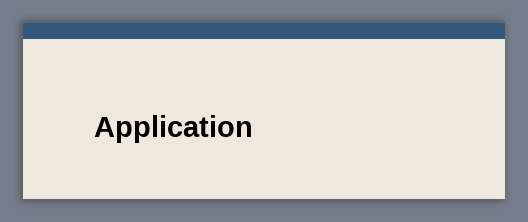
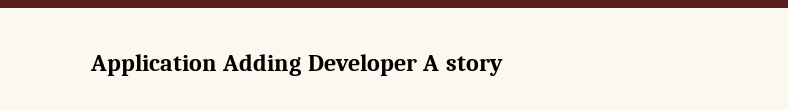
(253, 129) none -> [222,54,503,76] Adding Developer A story

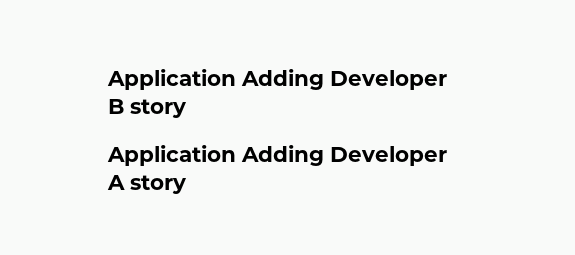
[90,54,417,76] Application Adding Developer -> [107,69,447,90] [108,99,187,118] [107,145,447,166] Application Adding Developer B story // Application Adding Developer

